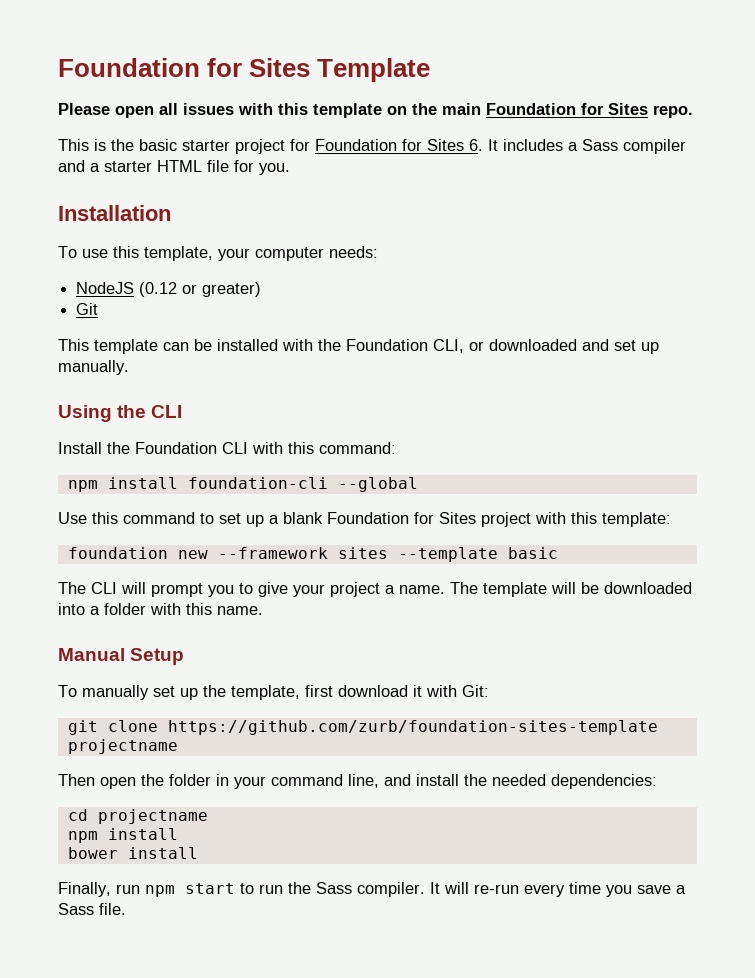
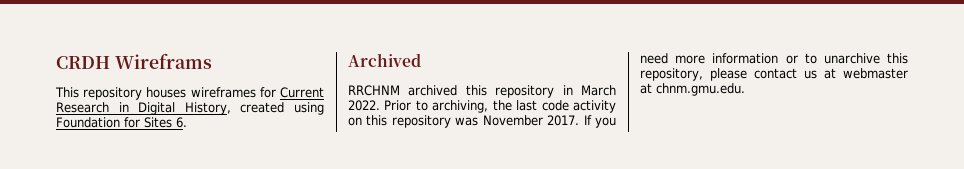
[58,58,431,82] [58,103,693,118] [58,139,686,154] [58,160,290,175] [58,205,171,221] [58,246,378,261] [76,282,262,297] [76,303,99,315] [58,339,659,354] [58,360,129,375] [58,405,183,422] [58,442,396,454] [67,477,418,492] [58,512,671,527] [67,547,558,562] [58,582,692,597] [58,603,263,615] [58,648,185,665] [58,685,489,700] [67,720,658,735] [67,739,178,754] [58,774,657,789] [67,809,208,824] [67,828,178,843] [67,847,198,859] [58,882,686,897] [58,903,126,915] Foundation for Sites Template // Please open all issues with this template on the main Foundation for Sites repo. // This is the basic starter project for Foundation for Sites 6. It includes a Sass compiler and a starter HTML file for you. // Installation // To use this template, your computer needs: // NodeJS (0.12 or greater) // Git // This template can be installed with the Foundation CLI, or downloaded and set up manually. // Using the CLI // Install the Foundation CLI with this command: // npm install foundation-cli --global // Use this command to set up a blank Foundation for Sites project with this template: // foundation new --framework sites --template basic // The CLI will prompt you to give your project a name. The template will be downloaded into a folder with this name. // Manual Setup // To manually set up the template, first download it with Git: // git clone https://github.com/zurb/foundation-sites-template projectname // Then open the folder in your command line, and install the needed dependencies: // cd projectname // npm install // bower install // Finally, run npm start to run the Sass compiler. It will re-run every time you save a Sass file. -> [56,53,212,69] [55,87,324,100] [56,102,324,115] [56,117,187,128] [348,53,421,67] [348,85,616,98] [348,100,616,113] [348,115,616,128] [640,53,908,64] [640,68,908,81] [640,83,745,96] CRDH Wireframs // This repository houses wireframes for Current Research in Digital History, created using Foundation for Sites 6. // Archived // RRCHNM archived this repository in March 2022. Prior to archiving, the last code activity on this repository was November 2017. If you need more information or to unarchive this repository, please contact us at webmaster at chnm.gmu.edu.

